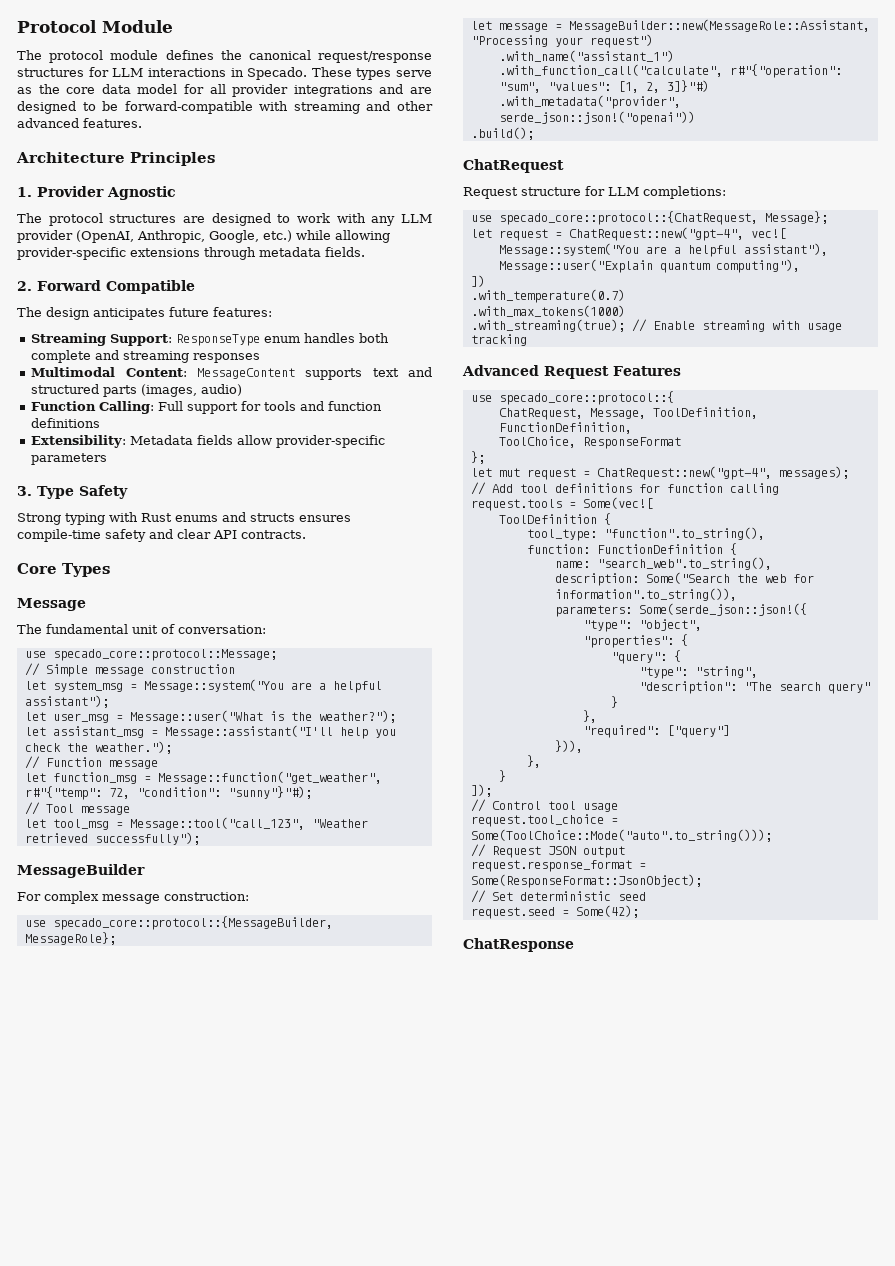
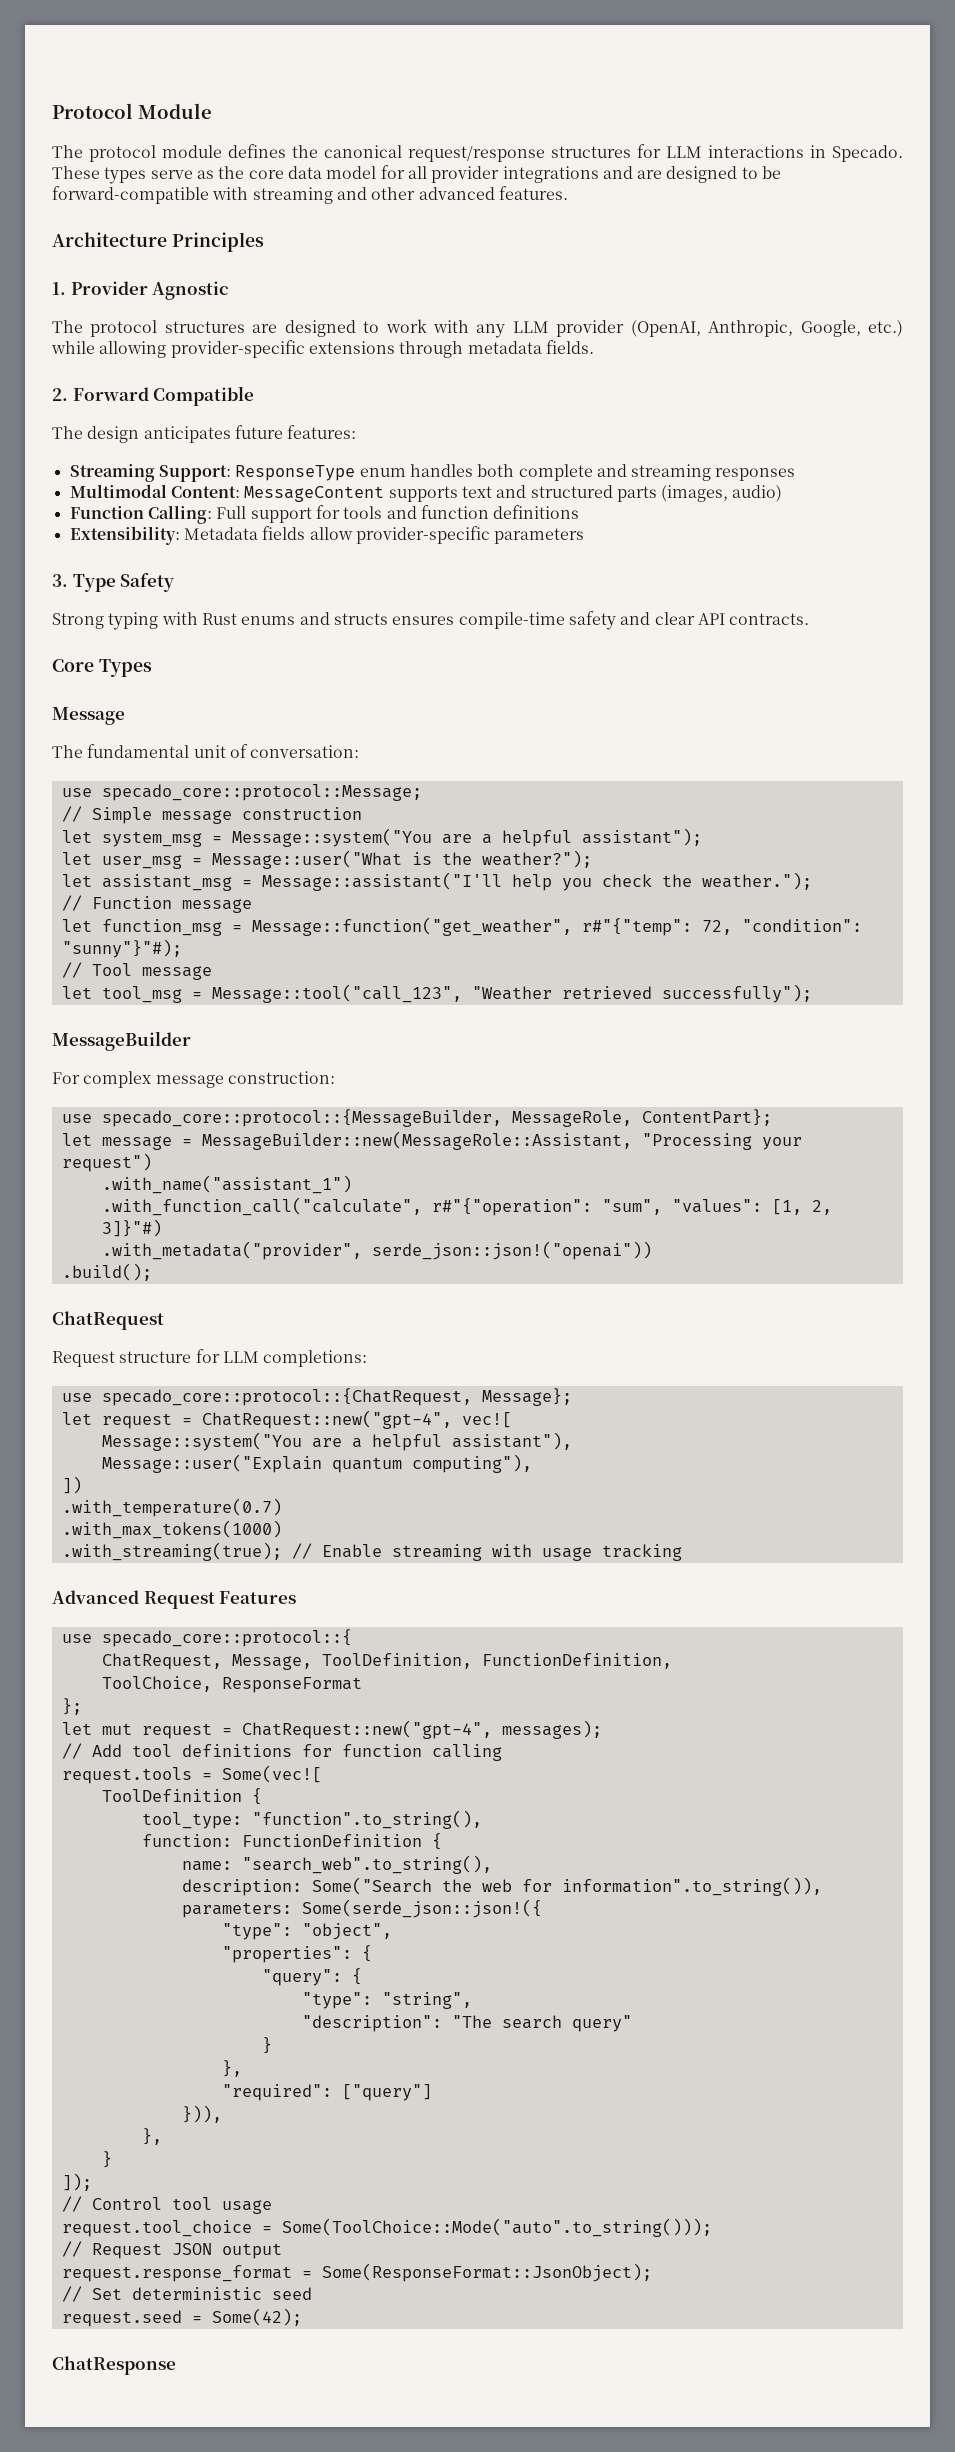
[24,932,116,945] MessageRole}; -> [511,1109,772,1127] MessageRole, ContentPart};

